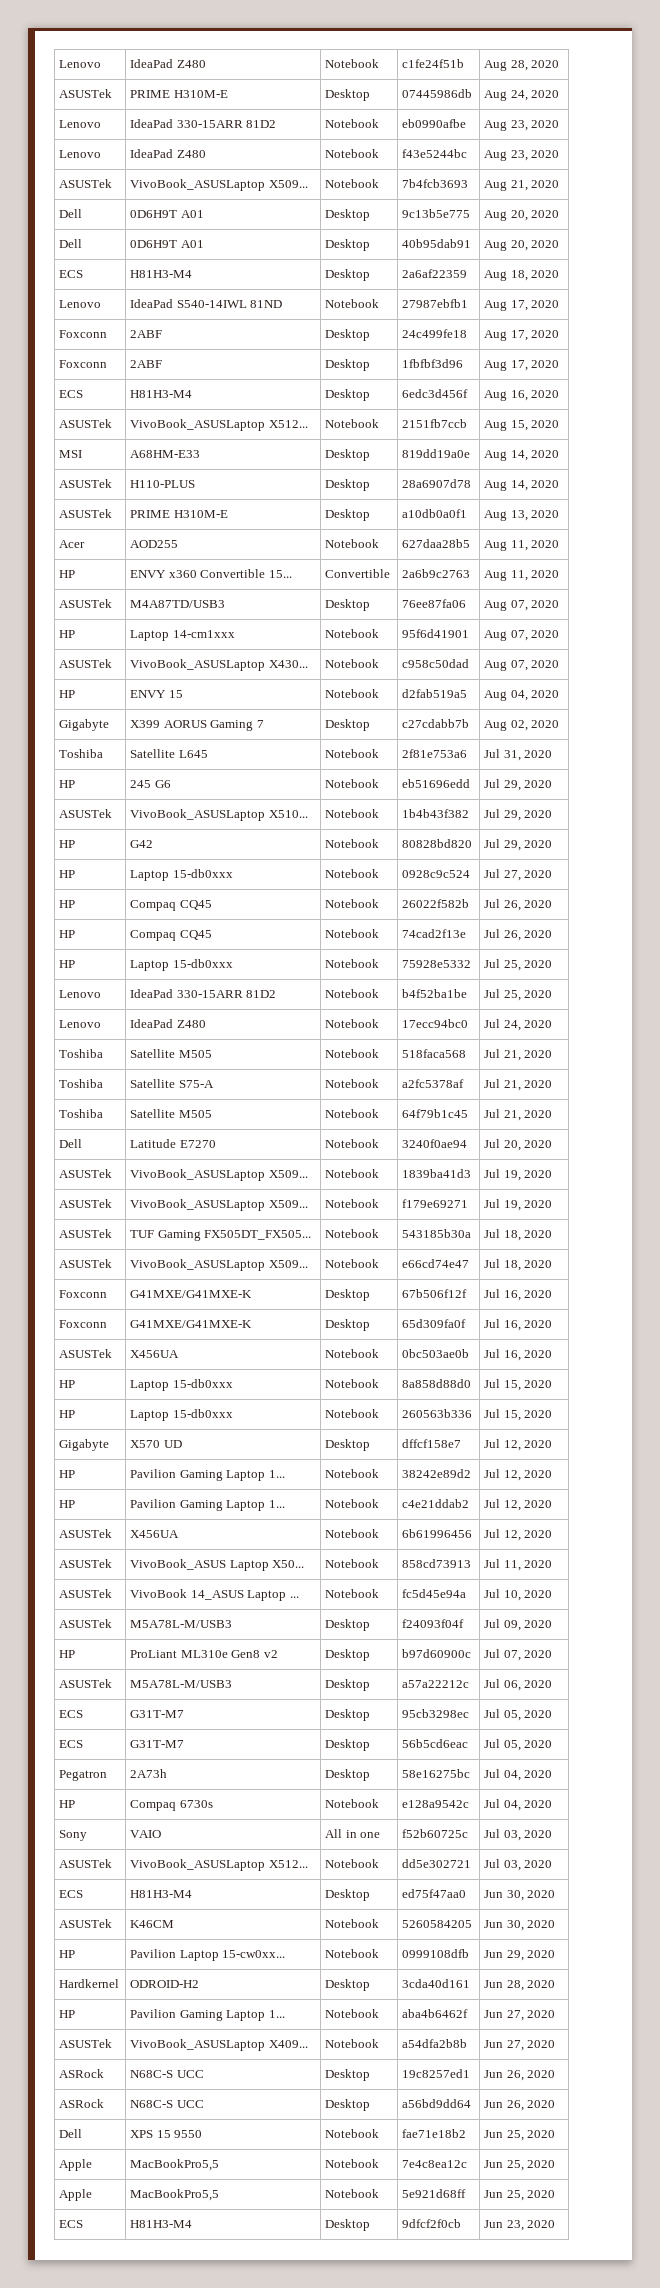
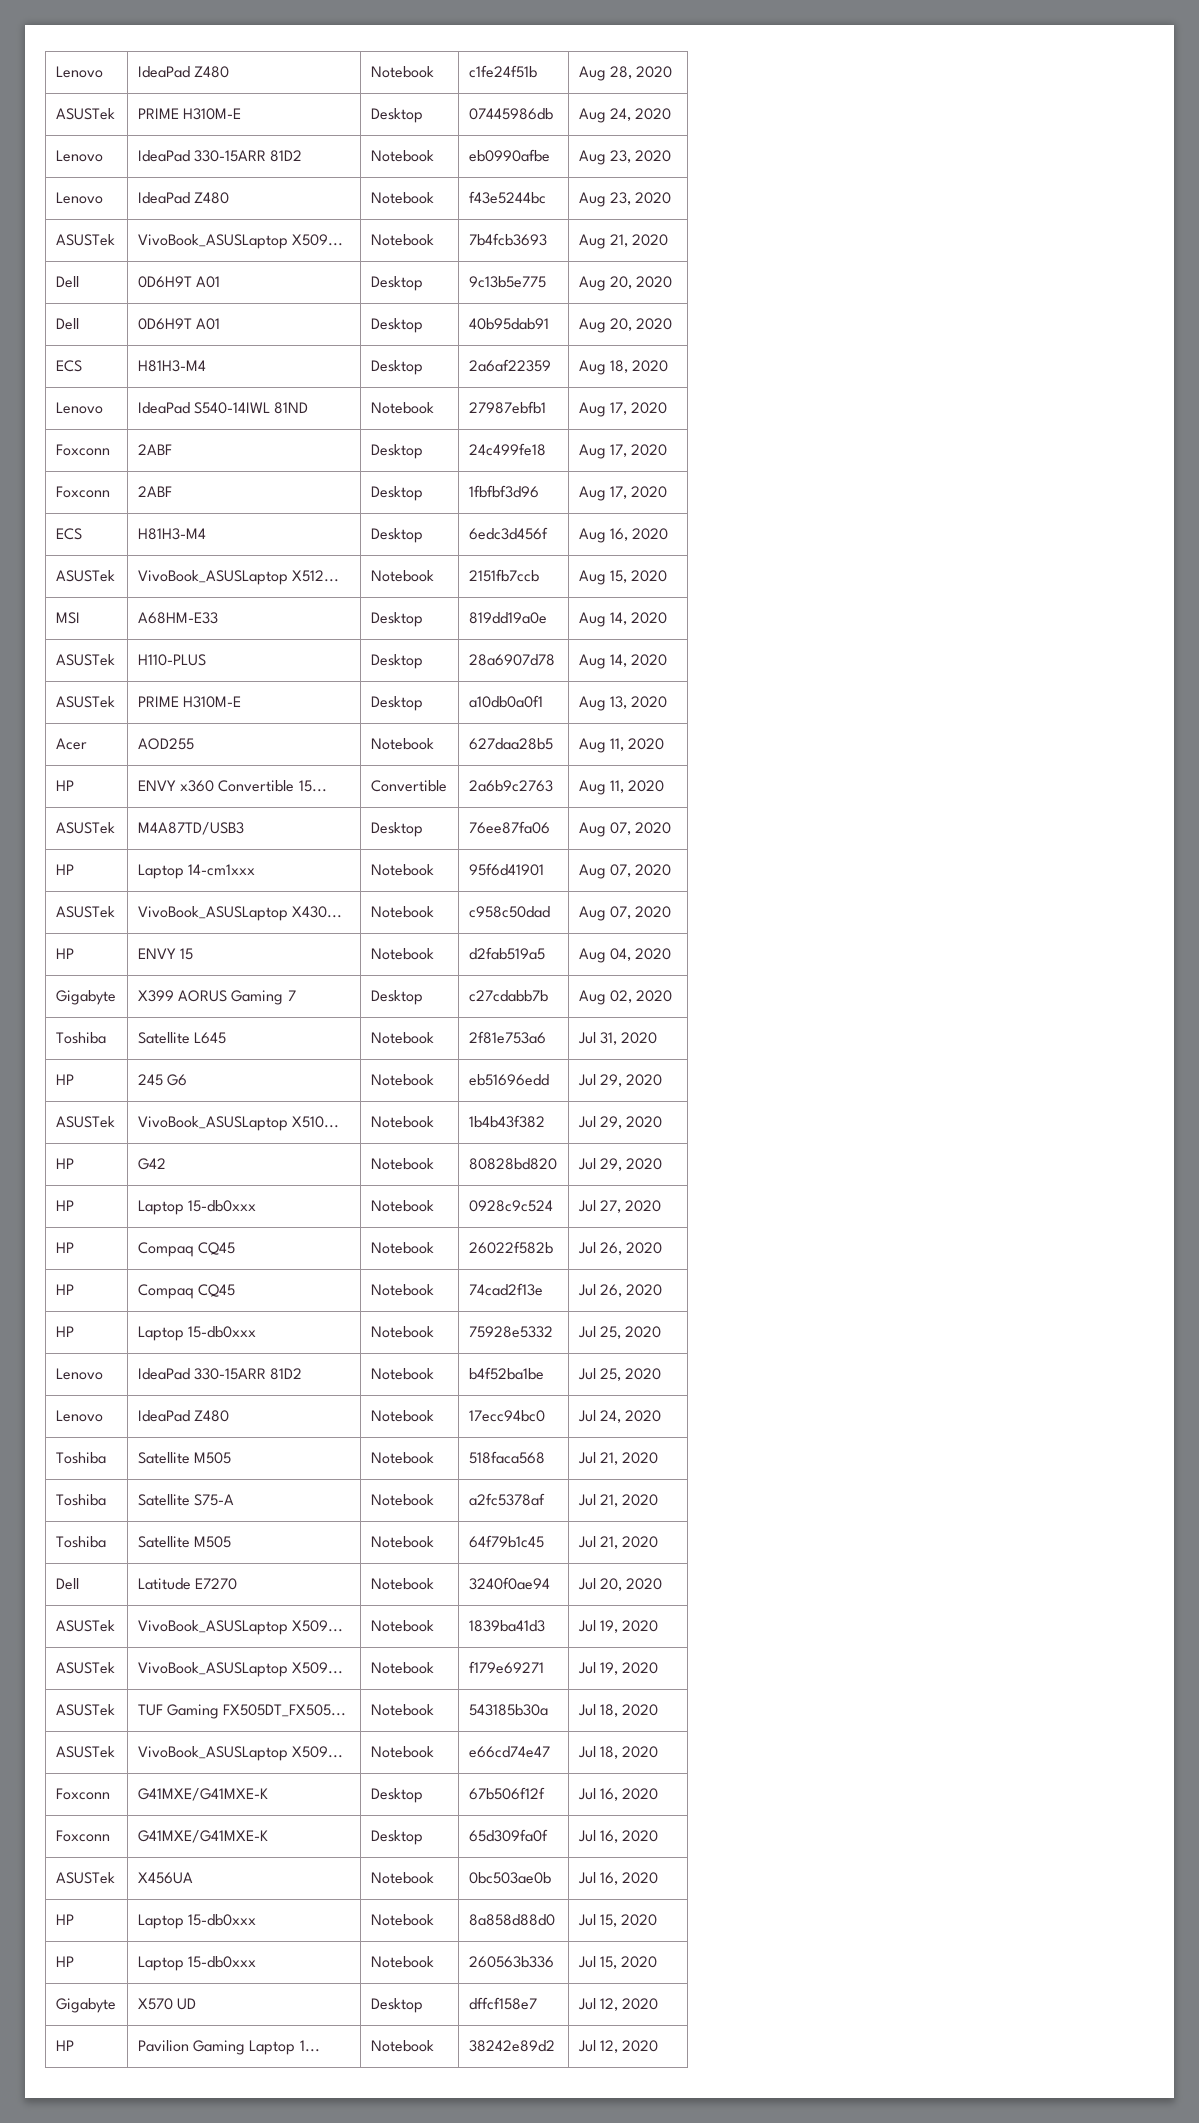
[59,1500,76,1508] [130,1499,285,1511] [325,1499,380,1508] [402,1499,470,1508] [484,1499,553,1511] [59,1529,113,1538] [130,1530,180,1538] [325,1529,380,1538] [402,1529,473,1538] [484,1529,553,1541] [59,1559,113,1568] [130,1559,305,1571] [325,1559,380,1568] [402,1559,472,1568] [484,1559,553,1571] [59,1589,113,1598] [130,1589,299,1601] [325,1589,380,1598] [402,1589,467,1598] [484,1589,553,1601] [59,1619,113,1628] [130,1620,233,1628] [325,1619,371,1631] [402,1619,465,1628] [484,1619,553,1631] [59,1650,76,1658] [130,1650,278,1658] [325,1649,371,1661] [402,1649,472,1658] [484,1649,553,1661] [59,1679,113,1688] [130,1680,233,1688] [325,1679,371,1691] [402,1680,470,1688] [484,1679,553,1691] [59,1710,84,1718] [130,1710,185,1718] [325,1709,371,1721] [402,1709,470,1718] [484,1709,553,1721] [59,1740,84,1748] [130,1740,185,1748] [325,1739,371,1751] [402,1739,469,1748] [484,1739,553,1751] [59,1770,108,1781] [130,1769,168,1778] [325,1769,371,1781] [402,1769,471,1778] [484,1769,553,1781] [59,1800,76,1808] [130,1800,213,1811] [325,1799,380,1808] [402,1800,470,1808] [484,1799,553,1811] [59,1830,88,1841] [130,1830,162,1838] [325,1829,381,1838] [402,1829,469,1838] [484,1829,553,1841] [59,1859,113,1868] [130,1859,308,1871] [325,1859,380,1868] [402,1859,472,1868] [484,1859,553,1871] [59,1890,84,1898] [130,1890,193,1898] [325,1889,371,1901] [402,1889,467,1898] [484,1890,556,1901] [59,1919,113,1928] [130,1920,175,1928] [325,1919,380,1928] [402,1920,473,1928] [484,1920,556,1931] [59,1950,76,1958] [130,1949,286,1961] [325,1949,380,1958] [402,1949,470,1958] [484,1950,556,1961] [59,1979,120,1988] [130,1980,200,1988] [325,1979,371,1991] [402,1979,471,1988] [484,1980,556,1991] [59,2010,76,2018] [130,2009,285,2021] [325,2009,380,2018] [402,2009,469,2018] [484,2010,556,2021] [59,2039,113,2048] [130,2039,308,2051] [325,2039,380,2048] [402,2039,468,2048] [484,2040,556,2051] [59,2069,105,2078] [130,2070,204,2078] [325,2069,371,2081] [402,2069,471,2078] [484,2070,556,2081] [59,2099,105,2108] [130,2100,204,2108] [325,2099,371,2111] [402,2099,472,2108] [484,2100,556,2111] [59,2129,83,2138] [130,2130,203,2138] [325,2129,380,2138] [402,2129,467,2138] [484,2130,556,2141] [59,2159,93,2171] [130,2159,220,2171] [325,2159,380,2168] [402,2160,468,2168] [484,2160,556,2171] [59,2189,93,2201] [130,2189,220,2201] [325,2189,380,2198] [402,2189,467,2198] [484,2190,556,2201] [59,2220,84,2228] [130,2220,193,2228] [325,2219,371,2231] [402,2219,462,2228] [484,2220,556,2231] // HP | Pavilion Gaming Laptop 1... | Notebook | c4e21ddab2 | Jul 12, 2020 // ASUSTek | X456UA | Notebook | 6b61996456 | Jul 12, 2020 // ASUSTek | VivoBook_ASUS Laptop X50... | Notebook | 858cd73913 | Jul 11, 2020 // ASUSTek | VivoBook 14_ASUS Laptop ... | Notebook | fc5d45e94a | Jul 10, 2020 // ASUSTek | M5A78L-M/USB3 | Desktop | f24093f04f | Jul 09, 2020 // HP | ProLiant ML310e Gen8 v2 | Desktop | b97d60900c | Jul 07, 2020 // ASUSTek | M5A78L-M/USB3 | Desktop | a57a22212c | Jul 06, 2020 // ECS | G31T-M7 | Desktop | 95cb3298ec | Jul 05, 2020 // ECS | G31T-M7 | Desktop | 56b5cd6eac | Jul 05, 2020 // Pegatron | 2A73h | Desktop | 58e16275bc | Jul 04, 2020 // HP | Compaq 6730s | Notebook | e128a9542c | Jul 04, 2020 // Sony | VAIO | All in one | f52b60725c | Jul 03, 2020 // ASUSTek | VivoBook_ASUSLaptop X512... | Notebook | dd5e302721 | Jul 03, 2020 // ECS | H81H3-M4 | Desktop | ed75f47aa0 | Jun 30, 2020 // ASUSTek | K46CM | Notebook | 5260584205 | Jun 30, 2020 // HP | Pavilion Laptop 15-cw0xx... | Notebook | 0999108dfb | Jun 29, 2020 // Hardkernel | ODROID-H2 | Desktop | 3cda40d161 | Jun 28, 2020 // HP | Pavilion Gaming Laptop 1... | Notebook | aba4b6462f | Jun 27, 2020 // ASUSTek | VivoBook_ASUSLaptop X409... | Notebook | a54dfa2b8b | Jun 27, 2020 // ASRock | N68C-S UCC | Desktop | 19c8257ed1 | Jun 26, 2020 // ASRock | N68C-S UCC | Desktop | a56bd9dd64 | Jun 26, 2020 // Dell | XPS 15 9550 | Notebook | fae71e18b2 | Jun 25, 2020 // Apple | MacBookPro5,5 | Notebook | 7e4c8ea12c | Jun 25, 2020 // Apple | MacBookPro5,5 | Notebook | 5e921d68ff | Jun 25, 2020 // ECS | H81H3-M4 | Desktop | 9dfcf2f0cb | Jun 23, 2020 -> (659, 2046) none

